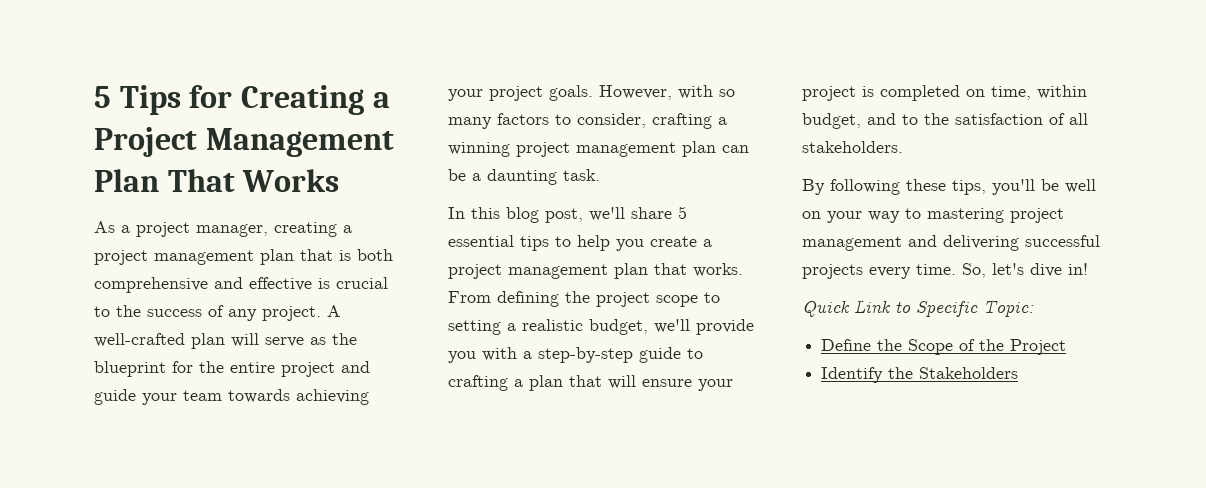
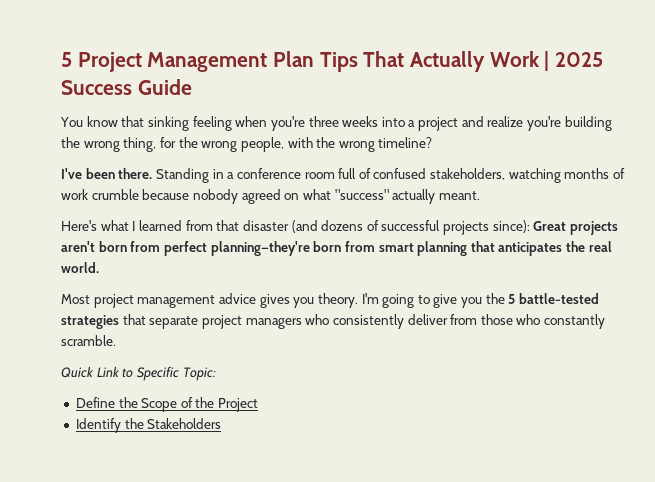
[94,85,390,115] [94,127,394,157] [94,169,340,192] [94,221,352,237] [94,249,393,265] [94,277,388,293] [94,305,341,321] [94,333,357,349] [94,361,370,377] [94,389,369,405] [448,85,735,101] [448,113,727,129] [448,141,749,157] [448,169,600,185] [448,206,687,223] [448,235,712,251] [448,263,743,279] [448,291,720,307] [448,319,754,335] [448,347,703,363] [448,375,733,391] [802,85,1087,101] [802,113,1088,129] [802,141,903,153] [802,179,1096,195] [802,208,1064,223] [802,235,1100,251] [802,263,1088,279] 5 Tips for Creating a Project Management Plan That Works // As a project manager, creating a project management plan that is both comprehensive and effective is crucial to the success of any project. A well-crafted plan will serve as the blueprint for the entire project and guide your team towards achieving your project goals. However, with so many factors to consider, crafting a winning project management plan can be a daunting task. // In this blog post, we'll share 5 essential tips to help you create a project management plan that works. From defining the project scope to setting a realistic budget, we'll provide you with a step-by-step guide to crafting a plan that will ensure your project is completed on time, within budget, and to the satisfaction of all stakeholders. // By following these tips, you'll be well on your way to mastering project management and delivering successful projects every time. So, let's dive in! -> [61,51,604,72] [61,79,192,95] [60,116,612,131] [61,137,433,152] [61,168,626,183] [61,189,480,204] [61,220,619,235] [61,241,612,256] [61,262,99,273] [61,293,600,308] [61,314,606,329] [61,335,116,346] 5 Project Management Plan Tips That Actually Work | 2025 Success Guide // You know that sinking feeling when you're three weeks into a project and realize you're building the wrong thing, for the wrong people, with the wrong timeline? // I've been there. Standing in a conference room full of confused stakeholders, watching months of work crumble because nobody agreed on what "success" actually meant. // Here's what I learned from that disaster (and dozens of successful projects since): Great projects aren't born from perfect planning—they're born from smart planning that anticipates the real world. // Most project management advice gives you theory. I'm going to give you the 5 battle-tested strategies that separate project managers who consistently deliver from those who constantly scramble.

